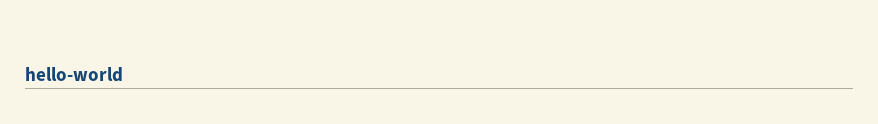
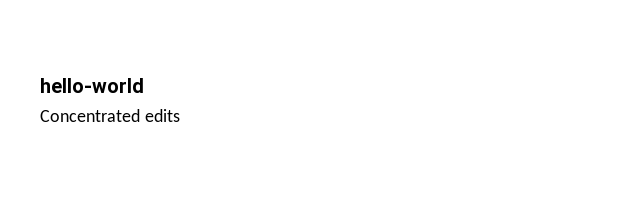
(123, 74) none -> [40,109,180,122] // Concentrated edits

